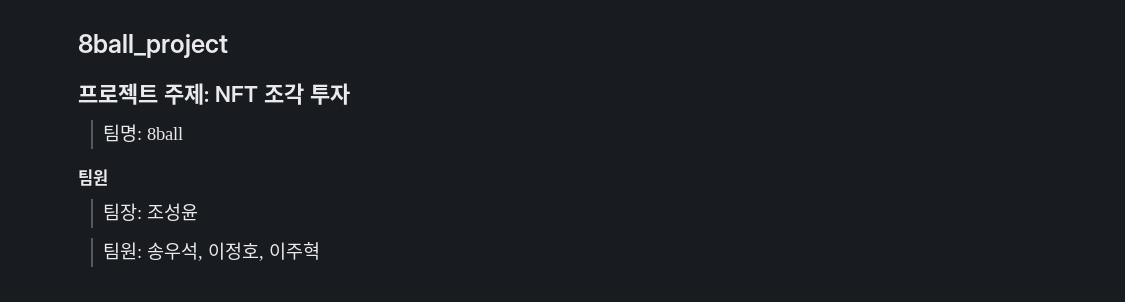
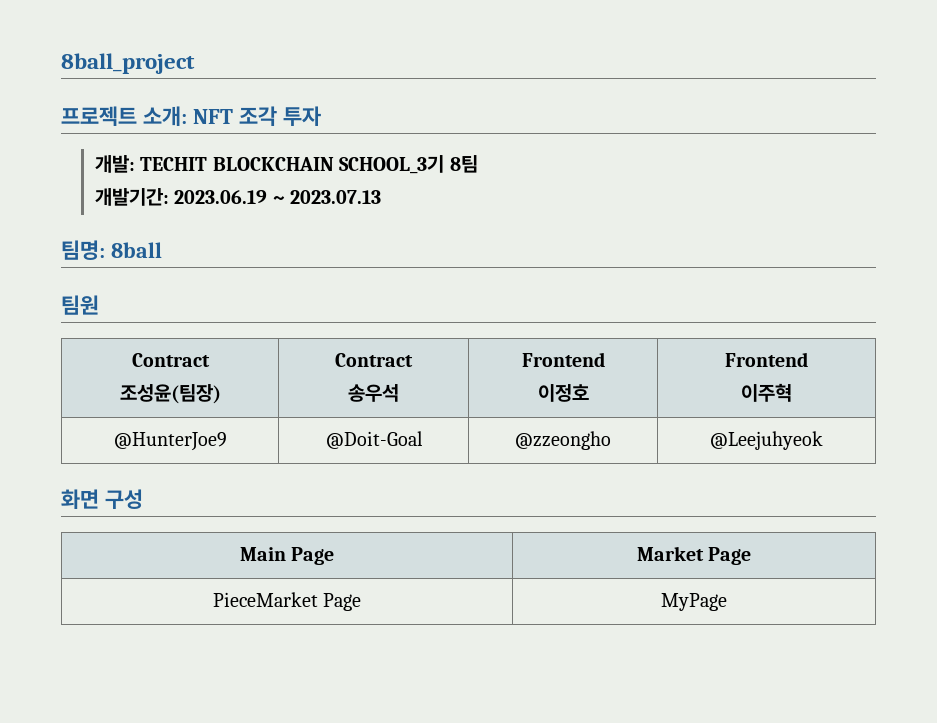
[163,83,209,105] 주제: -> [142,106,187,126] 소개:
[103,124,184,142] [78,169,108,186] [103,203,199,221] [103,242,321,261] 팀명: 8ball // 팀원 // 팀장: 조성윤 // 팀원: 송우석, 이정호, 이주혁 -> [94,155,478,174] [94,188,382,206] [61,240,162,260] [61,295,99,315] [131,353,210,367] [119,384,221,404] [335,353,413,367] [348,384,399,402] [521,352,605,367] [537,384,589,402] [725,352,808,367] [741,383,792,402] [113,432,227,451] [325,431,423,449] [515,431,611,450] [710,431,823,450] [61,489,143,509] [239,547,335,565] [636,546,752,565] [212,592,362,611] [661,593,727,611] 개발: TECHIT BLOCKCHAIN SCHOOL_3기 8팀 // 개발기간: 2023.06.19 ~ 2023.07.13 // 팀명: 8ball // 팀원 // Contract // 조성윤(팀장) | Contract // 송우석 | Frontend // 이정호 | Frontend // 이주혁 // @HunterJoe9 | @Doit-Goal | @zzeongho | @Leejuhyeok // 화면 구성 // Main Page | Market Page // PieceMarket Page | MyPage

